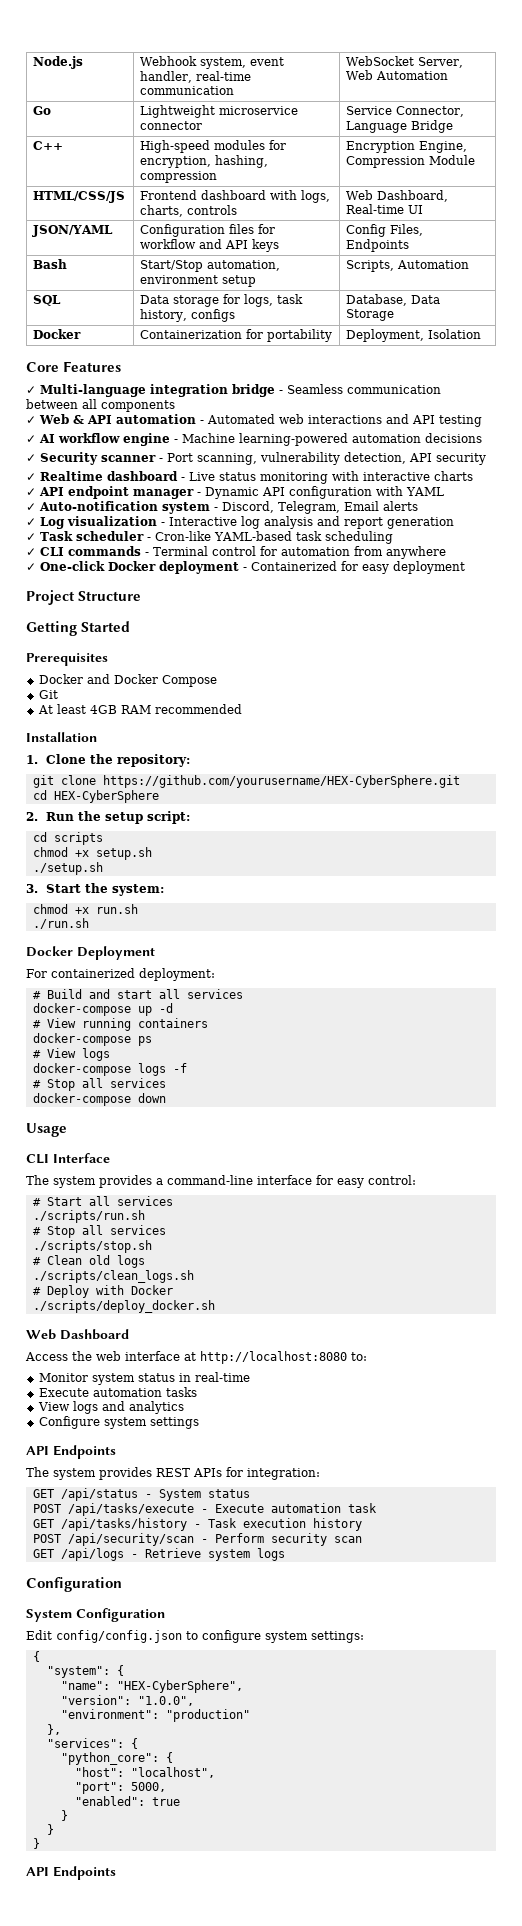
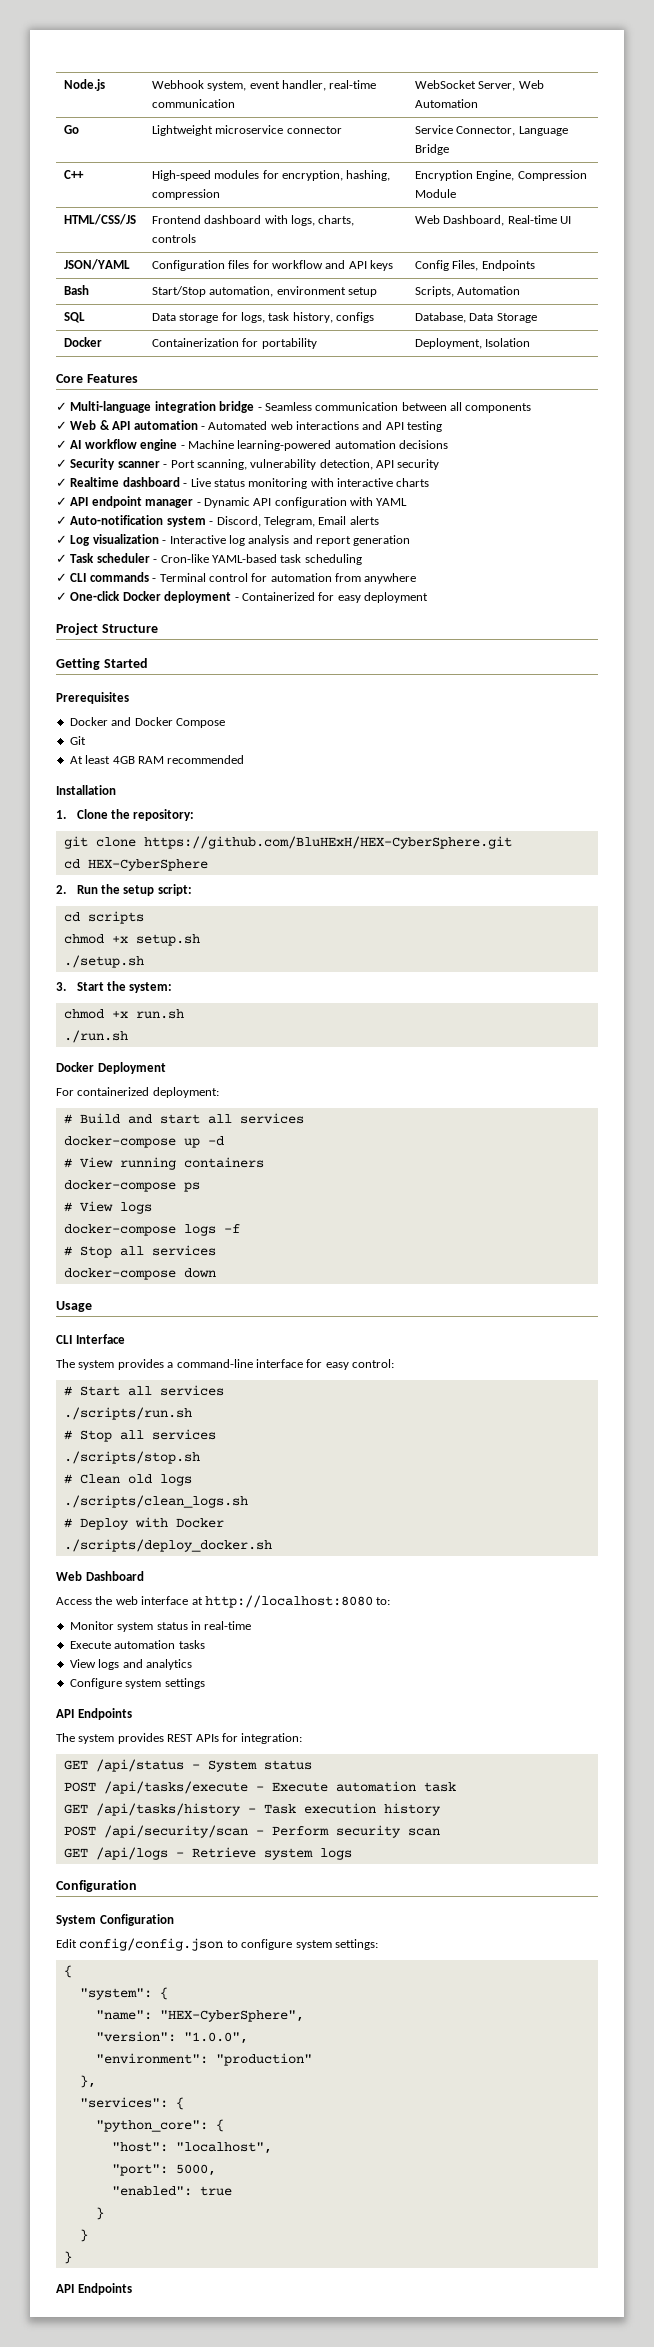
[102,775,460,788] https://github.com/yourusername/HEX-CyberSphere.git -> [143,836,512,849] https://github.com/BluHExH/HEX-CyberSphere.git

